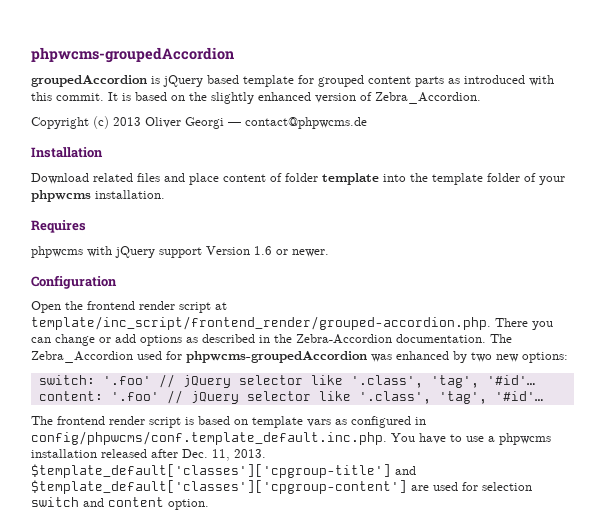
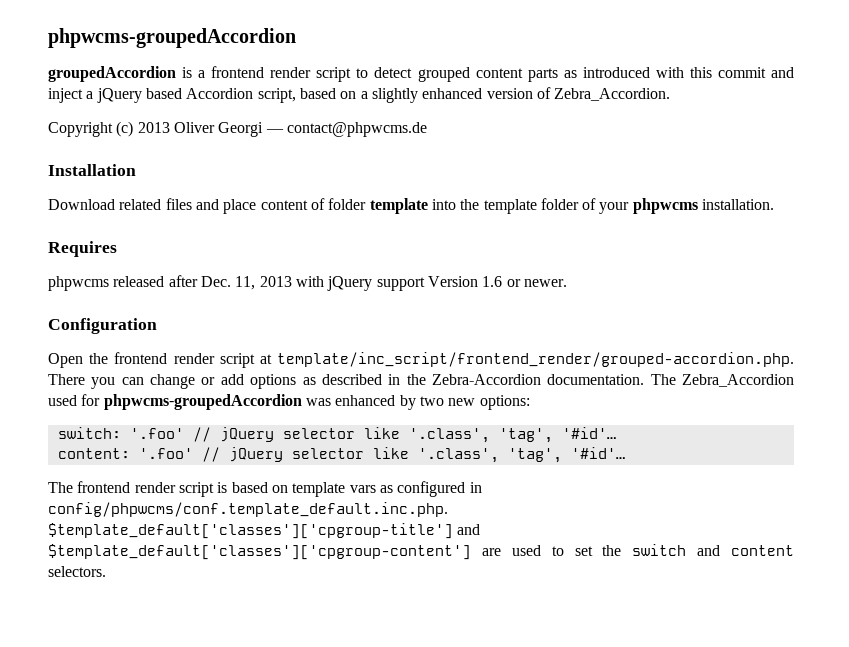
[163,75,314,87] jQuery based template for -> [198,66,413,82] a frontend render script to detect
[56,92,207,101] commit. It is based on the -> [717,67,794,78] [48,88,368,103] commit and inject a jQuery based Accordion script, based on a
(83, 252) none -> [113,275,292,290] released after Dec. 11, 2013
[391,433,551,445] [31,449,266,461] You have to use a phpwcms installation released after Dec. 11, 2013. -> (448, 509) none
[462,482,532,491] for selection -> [551,545,622,556] to set the
[168,499,209,510] option. -> [48,566,106,577] selectors.

